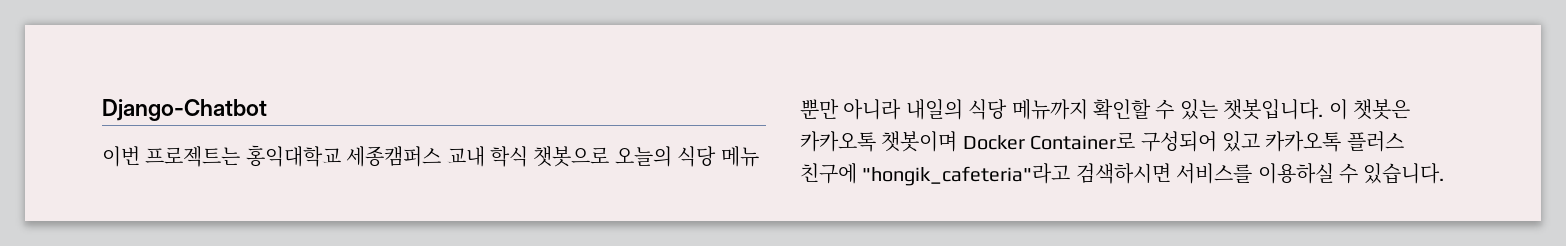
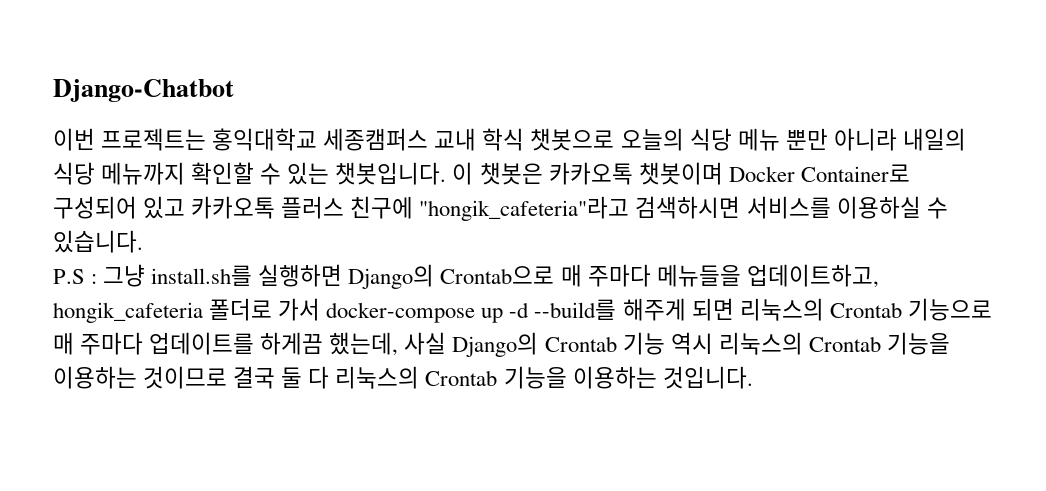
(1445, 173) none -> [53,264,879,289] [53,298,992,323] [53,332,950,357] [53,366,753,389] // P.S : 그냥 install.sh를 실행하면 Django의 Crontab으로 매 주마다 메뉴들을 업데이트하고, hongik_cafeteria 폴더로 가서 docker-compose up -d --build를 해주게 되면 리눅스의 Crontab 기능으로 매 주마다 업데이트를 하게끔 했는데, 사실 Django의 Crontab 기능 역시 리눅스의 Crontab 기능을 이용하는 것이므로 결국 둘 다 리눅스의 Crontab 기능을 이용하는 것입니다.

